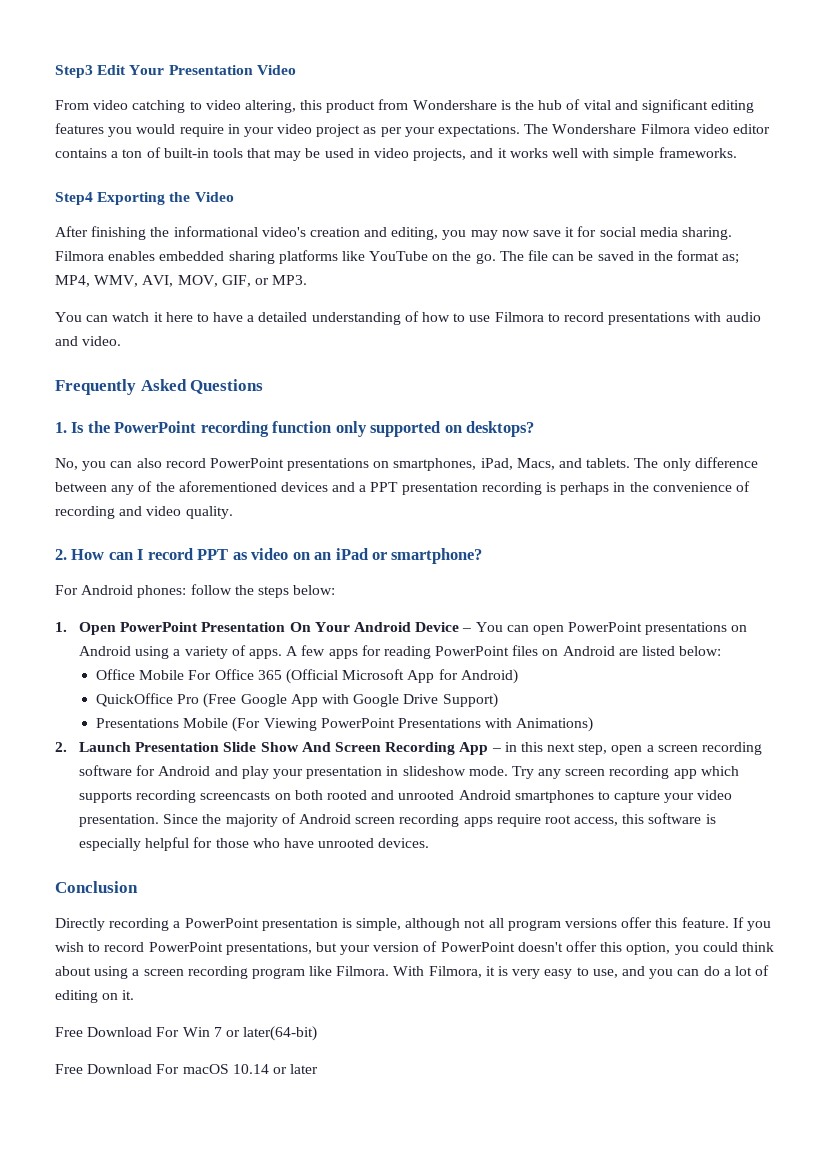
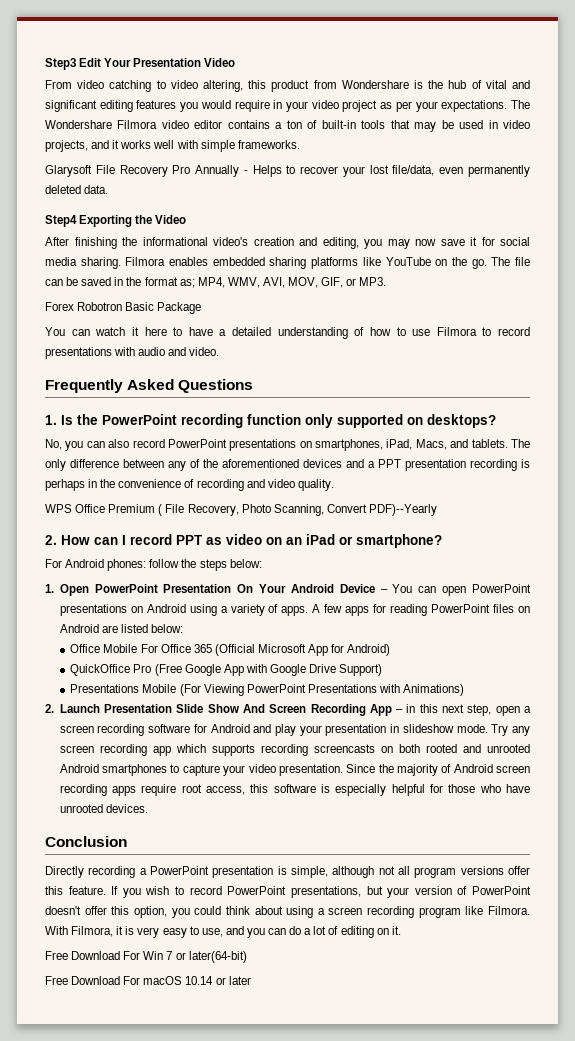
(737, 152) none -> [45,165,530,177] [45,185,109,194] // Glarysoft File Recovery Pro Annually - Helps to recover your lost file/data, even permanently deleted data.
(308, 280) none -> [45,302,202,314] // Forex Robotron Basic Package
(233, 512) none -> [45,504,437,516] // WPS Office Premium ( File Recovery, Photo Scanning, Convert PDF)--Yearly

